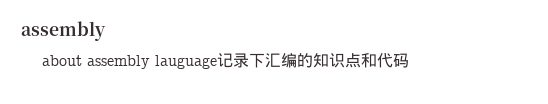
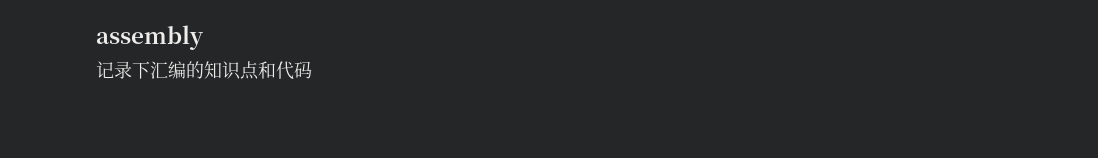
[42,55,218,69] about assembly lauguage -> (204, 37) none

